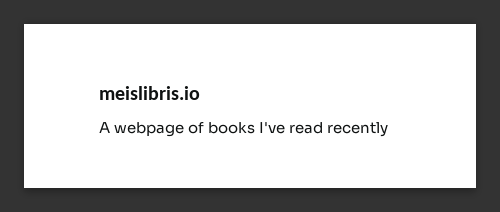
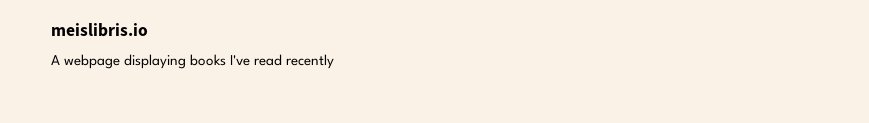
[188,122,205,134] of -> [124,54,187,69] displaying

